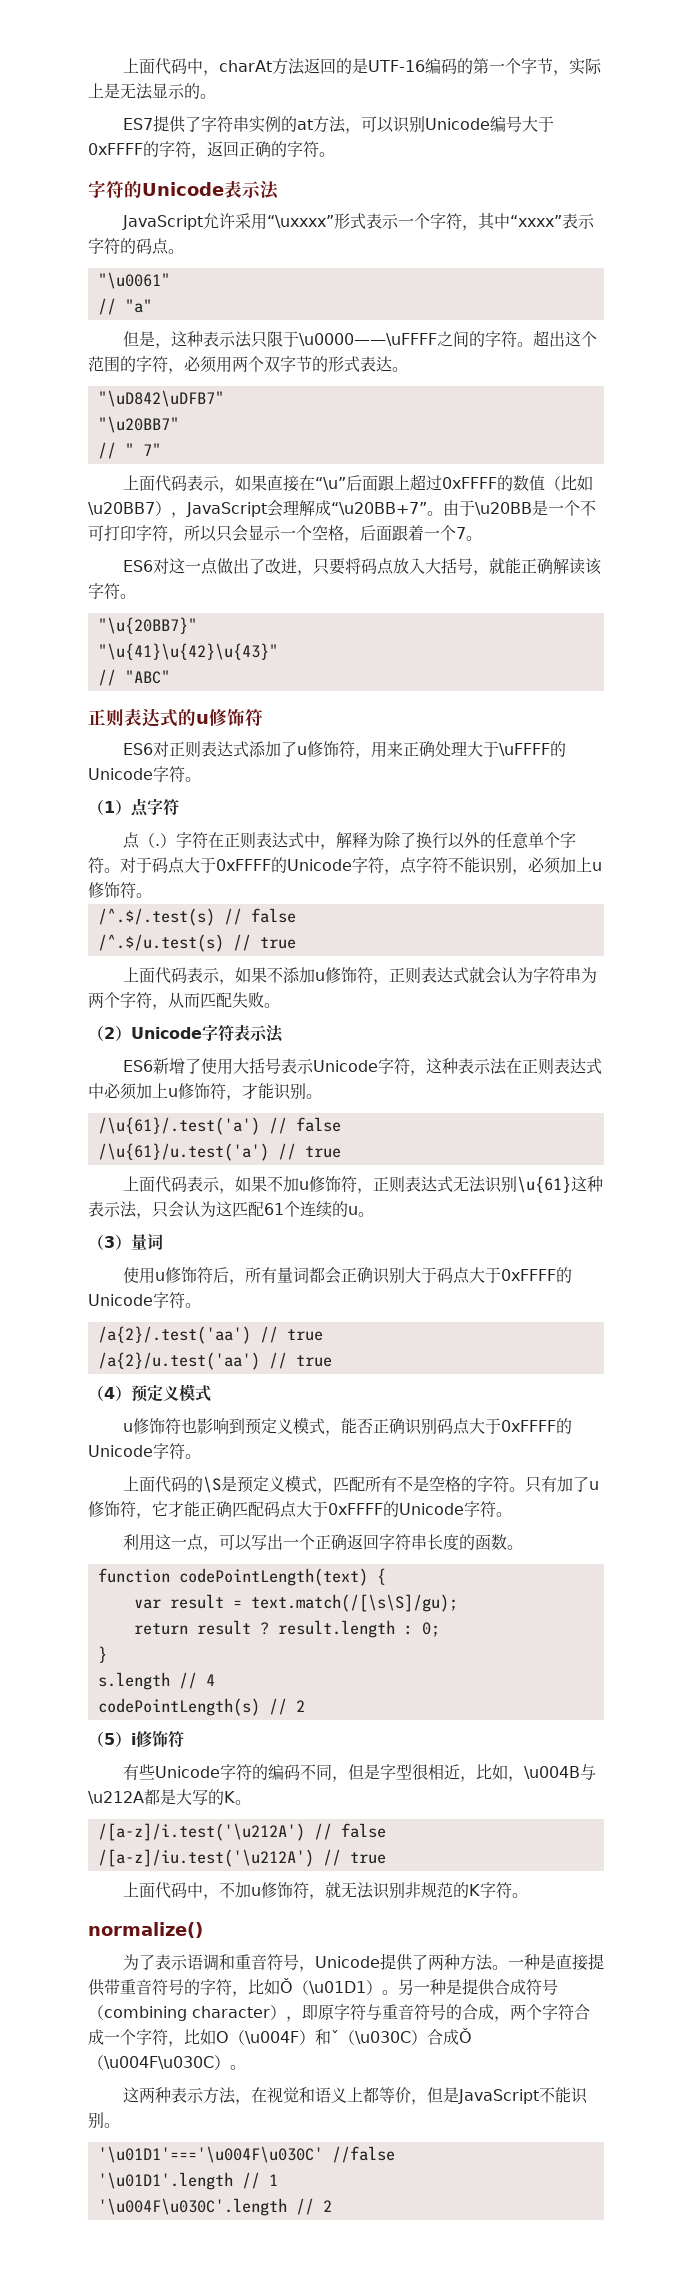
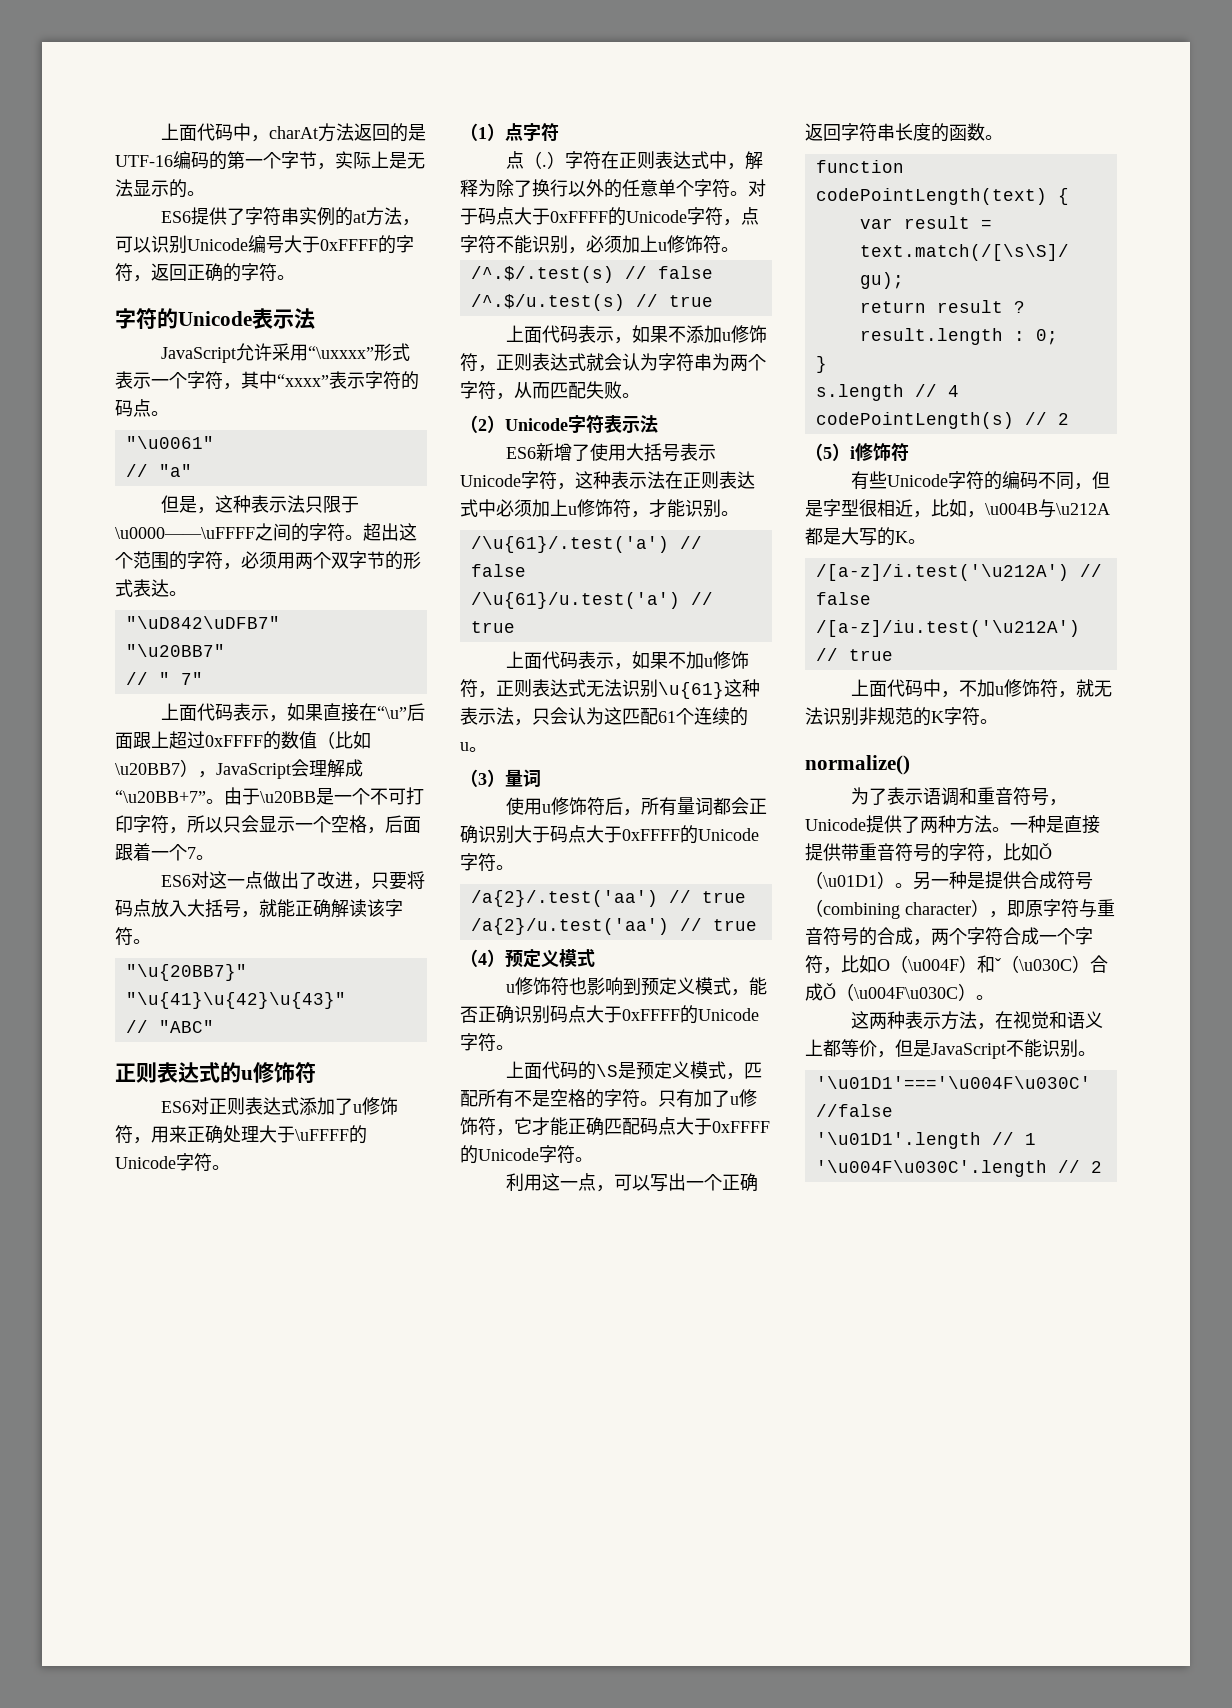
[122,118,153,130] ES7 -> [161,211,192,223] ES6

